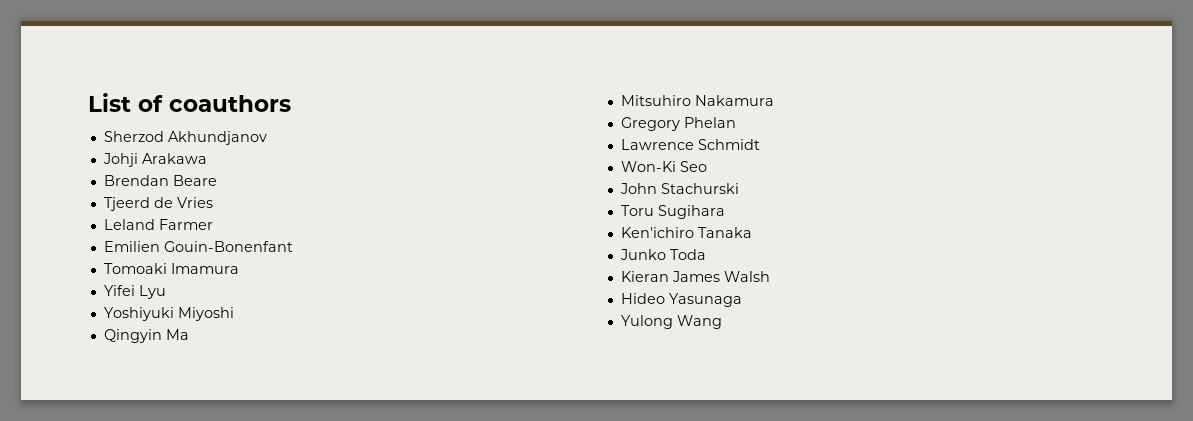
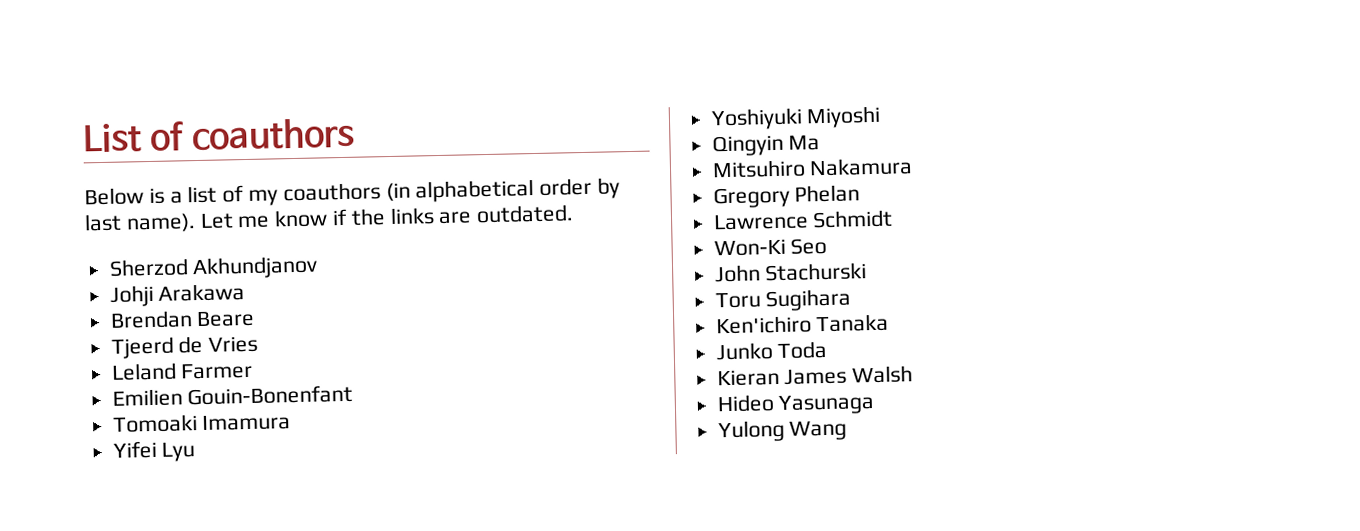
(291, 103) none -> [84,177,621,206] [84,204,575,233] // Below is a list of my coauthors (in alphabetical order by last name). Let me know if the links are outdated.

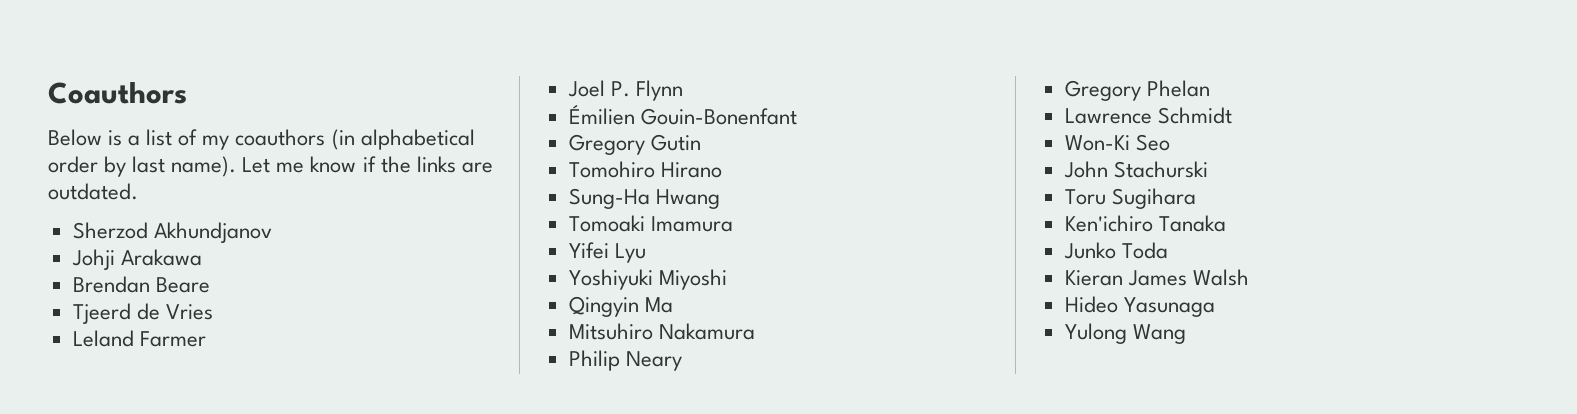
[82,117,355,153] List of coauthors -> [48,82,187,104] Coauthors
[111,384,354,407] Emilien Gouin-Bonenfant -> [567,80,683,101] [568,104,797,125] [568,134,701,155] [568,161,722,178] [568,188,720,209] Joel P. Flynn // Émilien Gouin-Bonenfant // Gregory Gutin // Tomohiro Hirano // Sung-Ha Hwang
(914, 167) none -> [568,350,682,371] // Philip Neary

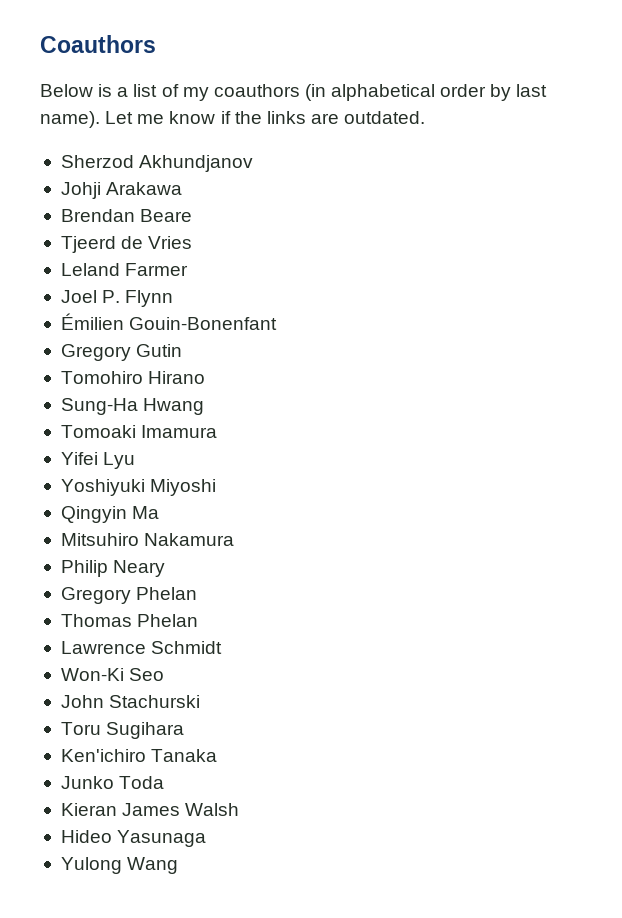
(1210, 88) none -> [60,614,199,627] // Thomas Phelan

